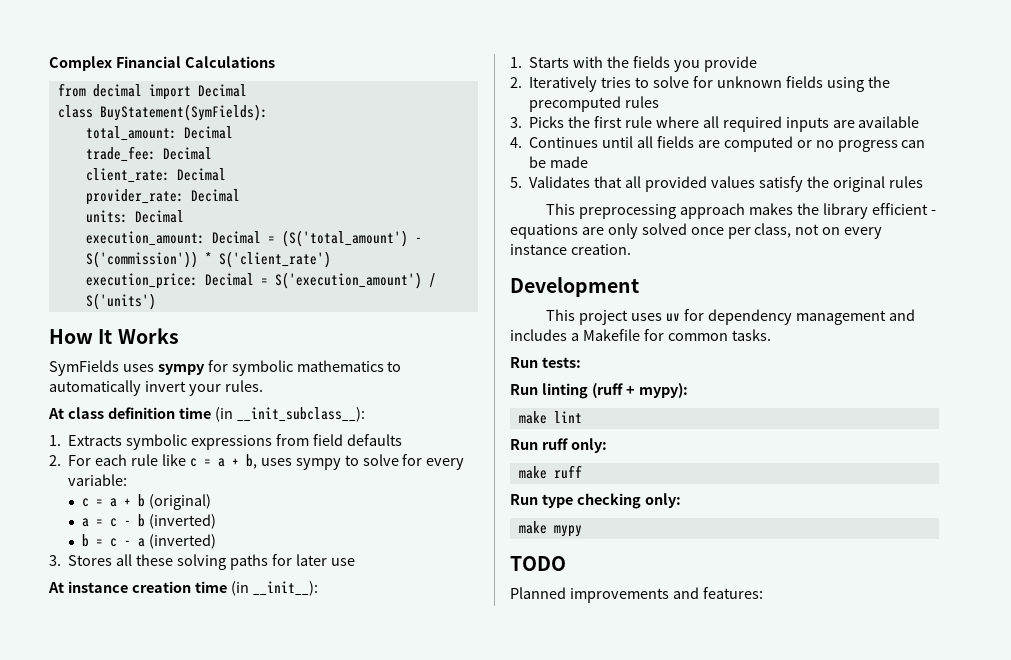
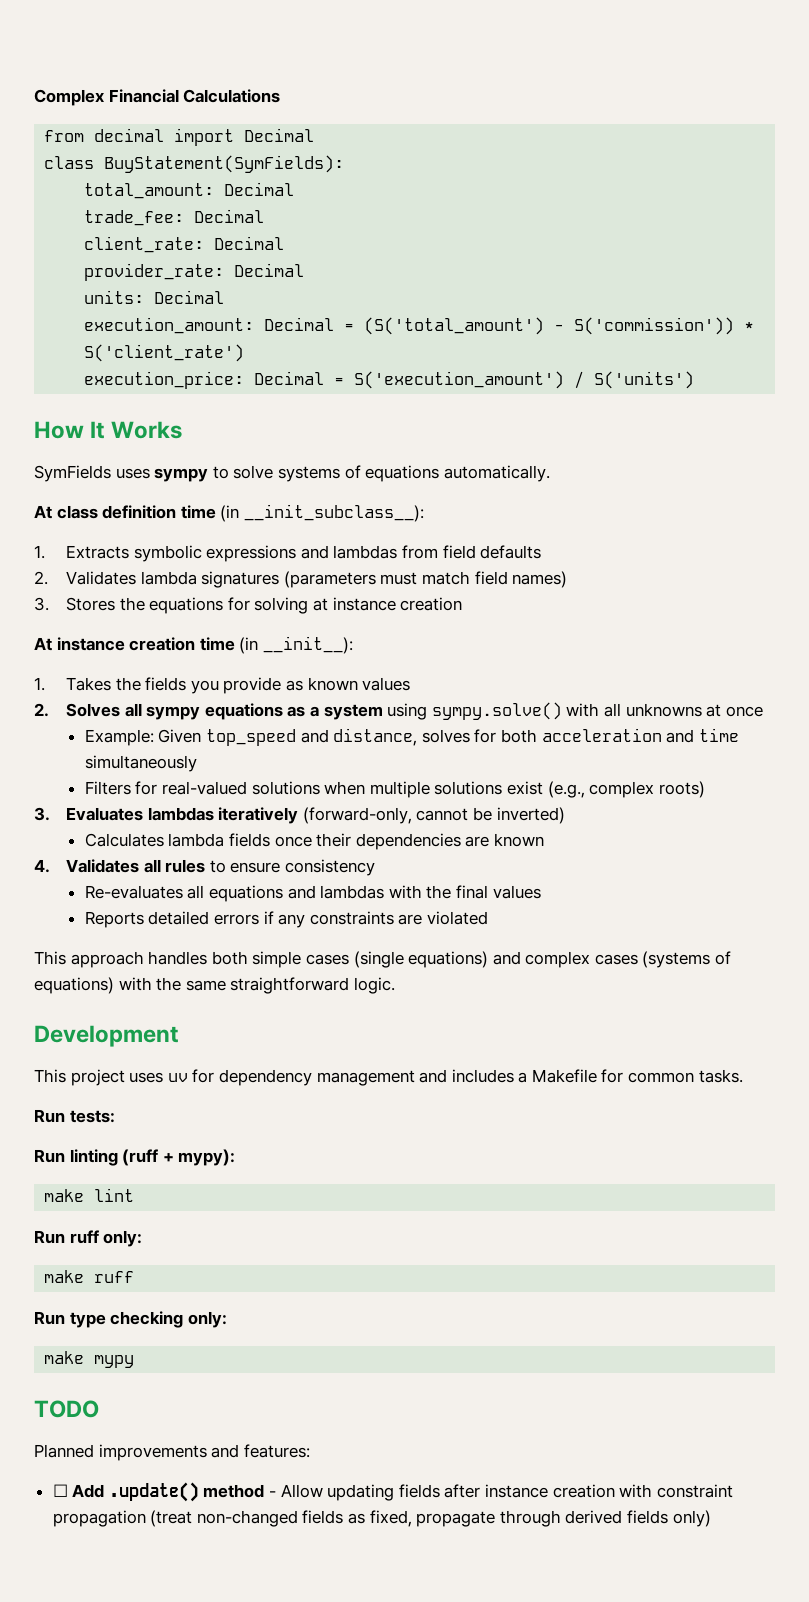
[207,360,402,376] [49,380,263,396] for symbolic mathematics to automatically invert your rules. -> [212,465,550,482] to solve systems of equations automatically.
(273, 442) none -> [300,545,398,559] and lambdas
[68,454,465,470] [68,474,128,486] [81,494,211,510] [81,514,216,529] [81,534,216,549] [49,554,355,570] For each rule like c = a + b, uses sympy to solve for every variable: // c = a + b (original) // a = c - b (inverted) // b = c - a (inverted) // 3. Stores all these solving paths for later use -> [66,571,568,588] [34,597,463,614] Validates lambda signatures (parameters must match field names) // 3. Stores the equations for solving at instance creation
[529,56,604,68] Starts with -> [66,677,112,691] Takes
[510,76,890,92] [529,96,660,112] [510,116,920,132] [510,136,926,152] [529,156,589,168] [510,176,923,192] [546,203,936,219] [510,223,883,239] [510,244,631,255] // 2. Iteratively tries to solve for unknown fields using the precomputed rules // 3. Picks the first rule where all required inputs are available // 4. Continues until all fields are computed or no progress can be made // 5. Validates that all provided values satisfy the original rules // This preprocessing approach makes the library efficient - equations are only solved once per class, not on every instance creation. -> [286,677,411,691] [34,702,763,720] [84,728,739,746] [84,755,197,772] [84,781,705,798] [34,807,565,824] [84,833,544,850] [34,859,376,876] [84,885,541,902] [84,911,488,928] [34,951,732,968] [34,977,395,994] as known values // 2. Solves all sympy equations as a system using sympy.solve() with all unknowns at once // Example: Given top_speed and distance, solves for both acceleration and time simultaneously // Filters for real-valued solutions when multiple solutions exist (e.g., complex roots) // 3. Evaluates lambdas iteratively (forward-only, cannot be inverted) // Calculates lambda fields once their dependencies are known // 4. Validates all rules to ensure consistency // Re-evaluates all equations and lambdas with the final values // Reports detailed errors if any constraints are violated // This approach handles both simple cases (single equations) and complex cases (systems of equations) with the same straightforward logic.
(763, 593) none -> [52,1482,733,1502] [52,1510,711,1527] // ☐ Add .update() method - Allow updating fields after instance creation with constraint propagation (treat non-changed fields as fixed, propagate through derived fields only)

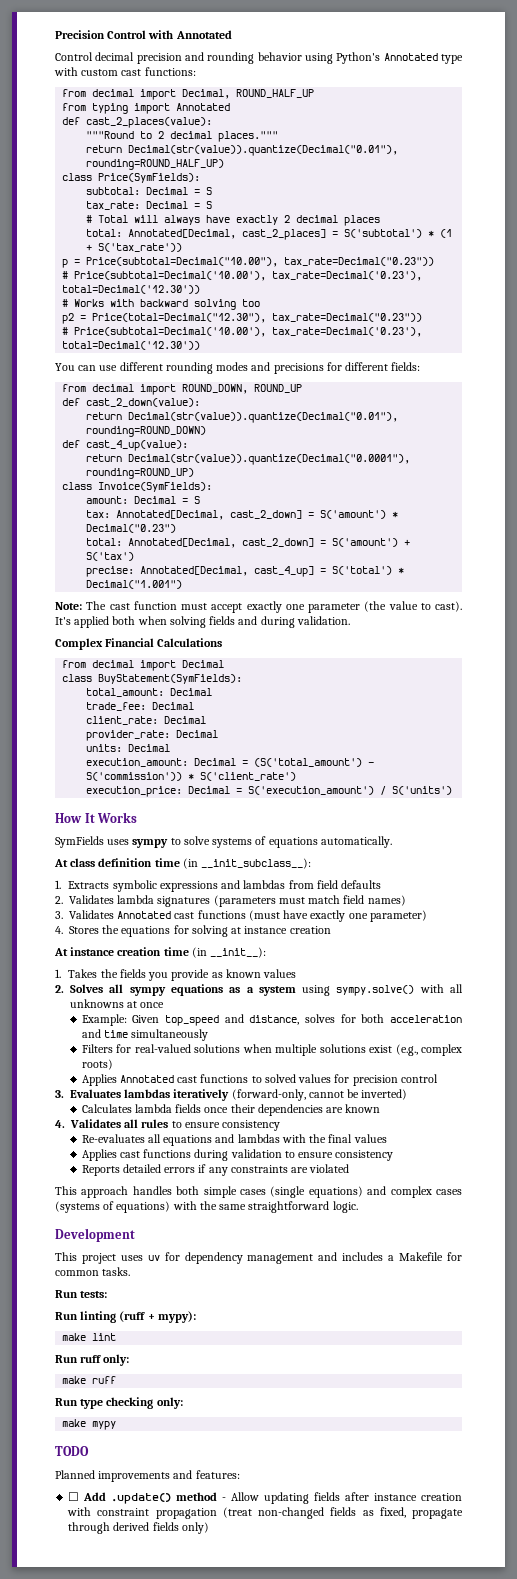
(34, 97) none -> [55,30,232,39] [55,52,463,64] [54,67,196,76] [62,89,315,100] [62,103,231,114] [62,117,213,128] [86,131,279,142] [86,145,399,156] [86,159,225,170] [62,173,201,183] [86,187,213,195] [86,201,213,210] [86,215,381,226] [86,229,453,240] [86,243,183,252] [62,257,435,268] [62,271,423,281] [62,285,201,294] [62,299,261,310] [62,313,423,324] [62,327,423,337] [62,341,201,350] [55,362,421,374] [62,384,303,395] [62,398,201,407] [86,412,399,423] [86,426,207,437] [62,440,189,451] [86,454,411,465] [86,468,195,479] [62,482,213,492] [86,496,201,504] [86,510,399,520] [86,524,177,533] [86,538,411,548] [86,552,135,561] [86,566,405,577] [86,580,183,589] [55,601,462,613] [55,616,350,628] Precision Control with Annotated // Control decimal precision and rounding behavior using Python's Annotated type with custom cast functions: // from decimal import Decimal, ROUND_HALF_UP // from typing import Annotated // def cast_2_places(value): // """Round to 2 decimal places.""" // return Decimal(str(value)).quantize(Decimal("0.01"), rounding=ROUND_HALF_UP) // class Price(SymFields): // subtotal: Decimal = S // tax_rate: Decimal = S // # Total will always have exactly 2 decimal places // total: Annotated[Decimal, cast_2_places] = S('subtotal') * (1 + S('tax_rate')) // p = Price(subtotal=Decimal("10.00"), tax_rate=Decimal("0.23")) // # Price(subtotal=Decimal('10.00'), tax_rate=Decimal('0.23'), total=Decimal('12.30')) // # Works with backward solving too // p2 = Price(total=Decimal("12.30"), tax_rate=Decimal("0.23")) // # Price(subtotal=Decimal('10.00'), tax_rate=Decimal('0.23'), total=Decimal('12.30')) // You can use different rounding modes and precisions for different fields: // from decimal import ROUND_DOWN, ROUND_UP // def cast_2_down(value): // return Decimal(str(value)).quantize(Decimal("0.01"), rounding=ROUND_DOWN) // def cast_4_up(value): // return Decimal(str(value)).quantize(Decimal("0.0001"), rounding=ROUND_UP) // class Invoice(SymFields): // amount: Decimal = S // tax: Annotated[Decimal, cast_2_down] = S('amount') * Decimal("0.23") // total: Annotated[Decimal, cast_2_down] = S('amount') + S('tax') // precise: Annotated[Decimal, cast_4_up] = S('total') * Decimal("1.001") // Note: The cast function must accept exactly one parameter (the value to cast). It's applied both when solving fields and during validation. //
(49, 604) none -> [69,910,427,922] [55,926,63,934] Validates Annotated cast functions (must have exactly one parameter) // 4.
(705, 789) none -> [81,1074,438,1086] // Applies Annotated cast functions to solved values for precision control
(541, 892) none -> [81,1149,394,1161] // Applies cast functions during validation to ensure consistency

